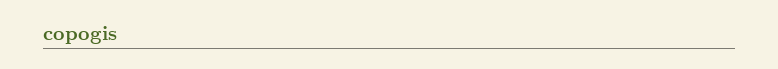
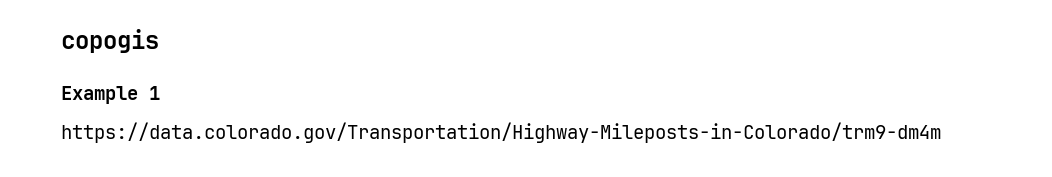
(117, 35) none -> [61,86,160,104] [61,122,941,143] // Example 1 // https://data.colorado.gov/Transportation/Highway-Mileposts-in-Colorado/trm9-dm4m

